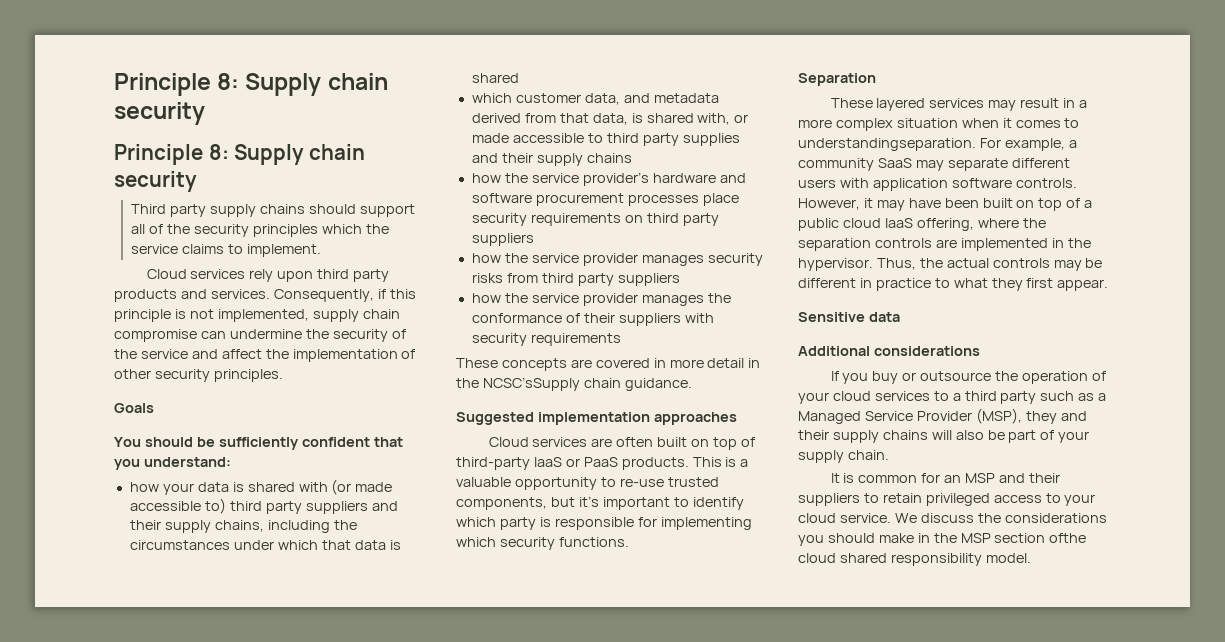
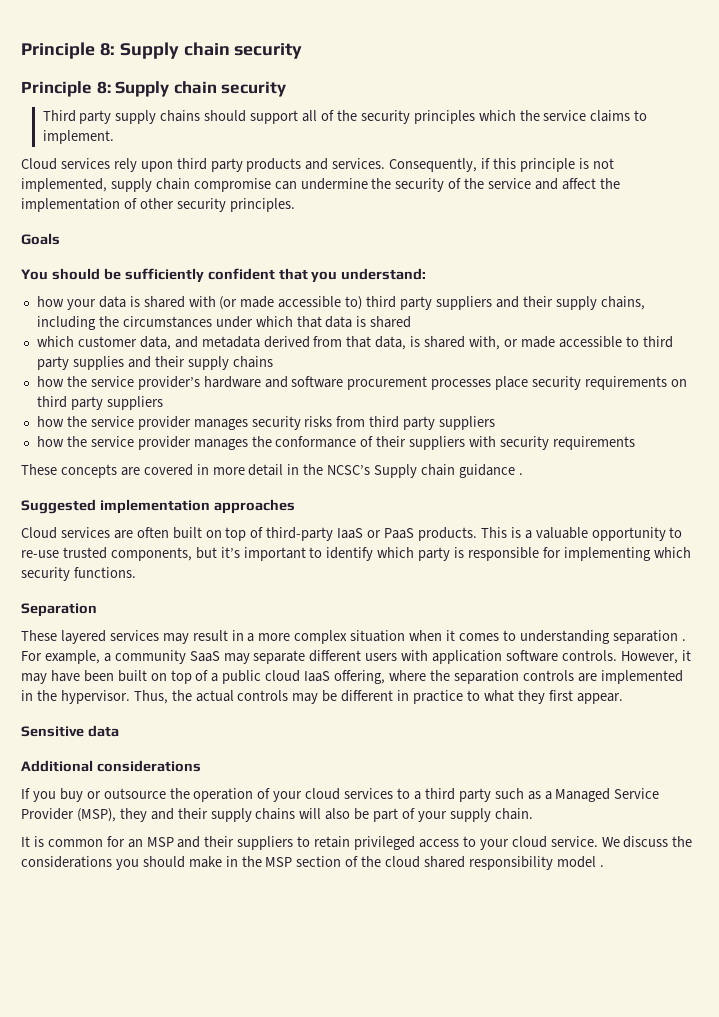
[482,377,692,391] NCSC’sSupply chain guidance. -> [327,464,523,478] NCSC’s Supply chain guidance .
[798,138,976,151] understandingseparation. -> [519,630,686,644] understanding separation .
[1049,533,1087,543] ofthe -> [345,856,382,867] of the
[985,553,1031,563] model. -> [556,856,604,868] model .

